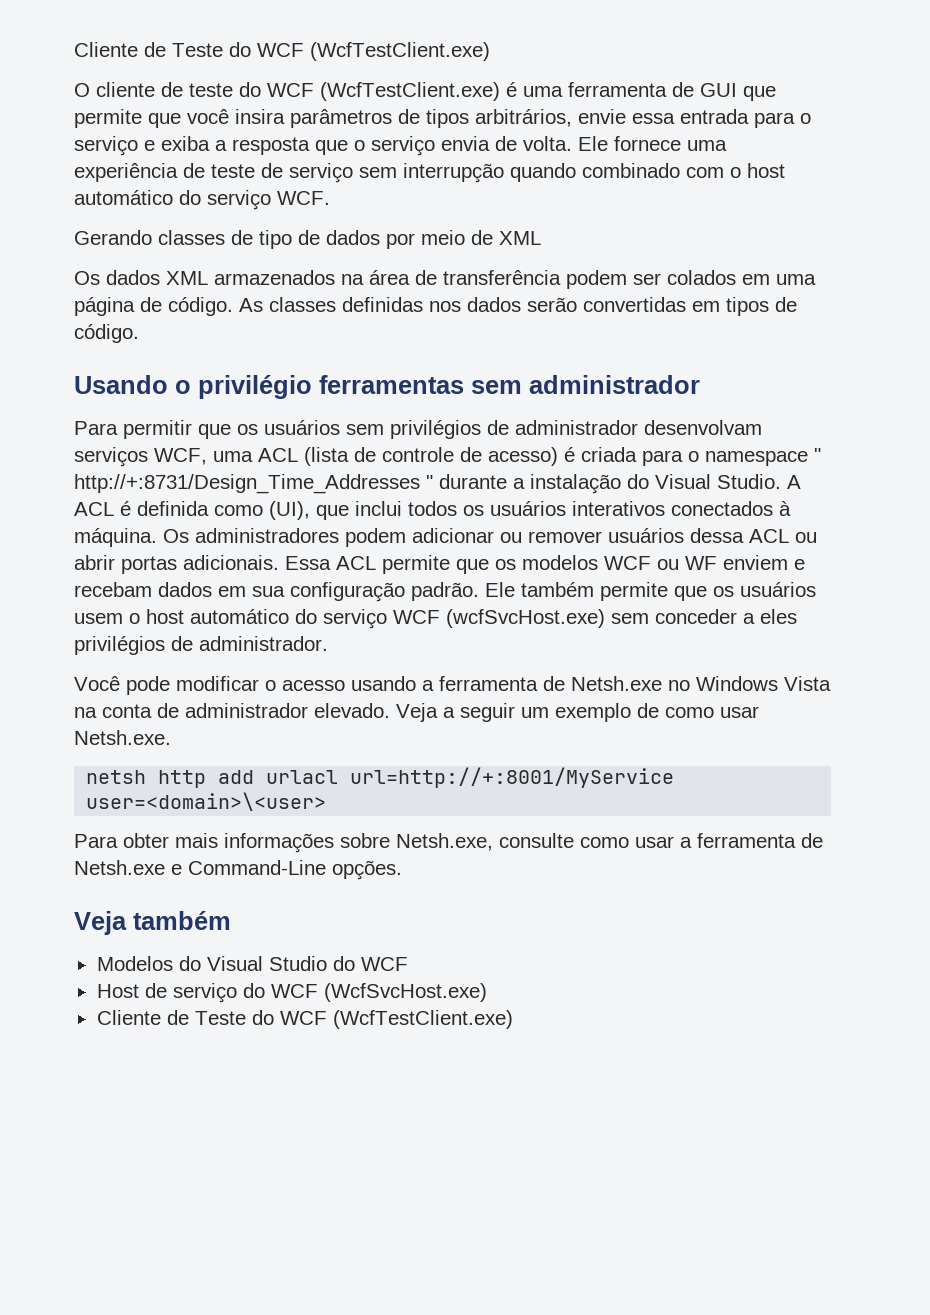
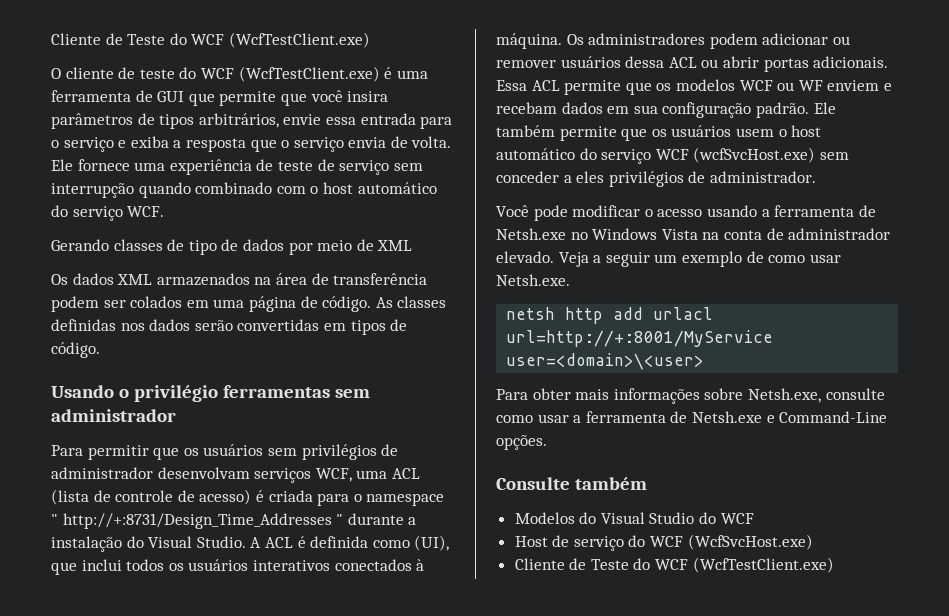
[74,911,127,935] Veja -> [496,477,570,490] Consulte

